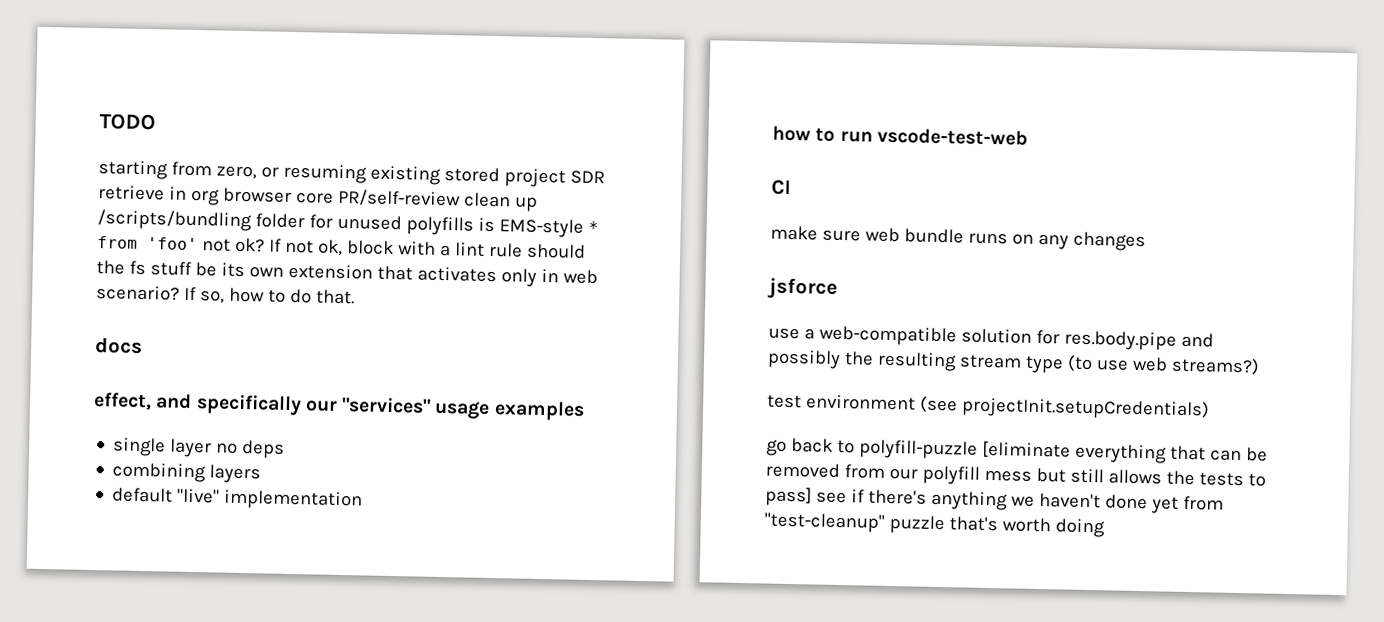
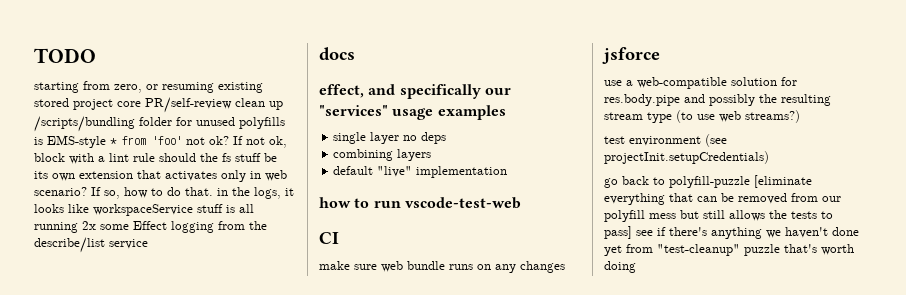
[569,170,605,185] [98,185,292,206] SDR retrieve in org browser -> (113, 104) none
(355, 297) none -> [217,187,294,199] [34,204,254,216] [34,221,267,233] [34,237,148,253] in the logs, it looks like workspaceService stuff is all running 2x some Effect logging from the describe/list service

